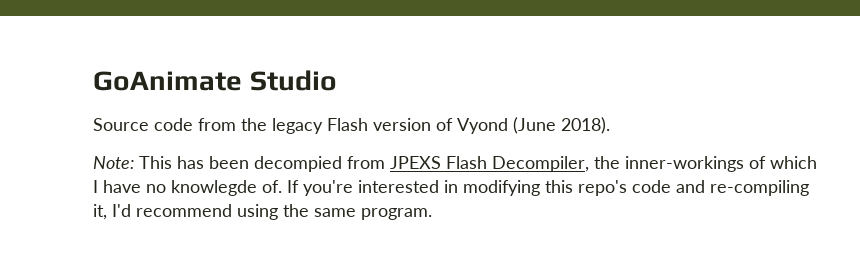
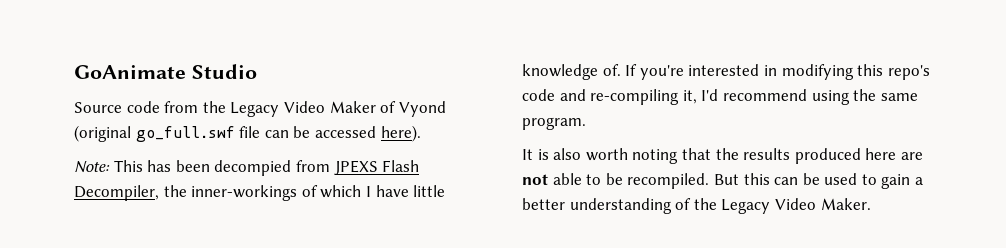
[272,117,610,134] legacy Flash version of Vyond (June 2018). -> [230,101,446,117] [74,125,421,142] Legacy Video Maker of Vyond (original go_full.swf file can be accessed here).
[146,180,257,196] no knowlegde -> [413,185,446,197] [522,64,598,80] little knowledge
(432, 214) none -> [522,148,923,164] [522,173,924,189] [522,198,871,214] // It is also worth noting that the results produced here are not able to be recompiled. But this can be used to gain a better understanding of the Legacy Video Maker.

